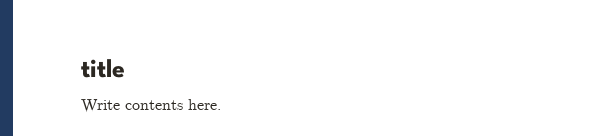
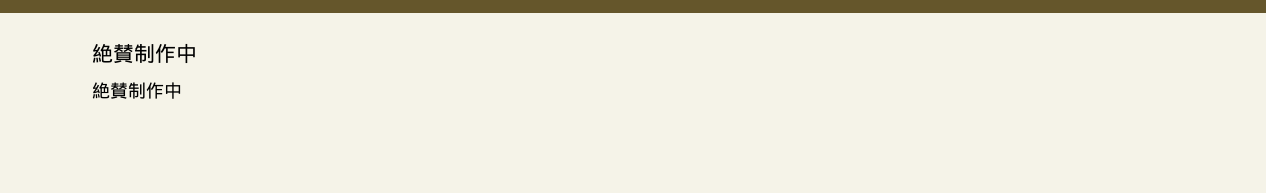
[81,59,125,78] [81,99,221,113] title // Write contents here. -> [92,43,197,64] [92,82,182,99] 絶賛制作中 // 絶賛制作中

